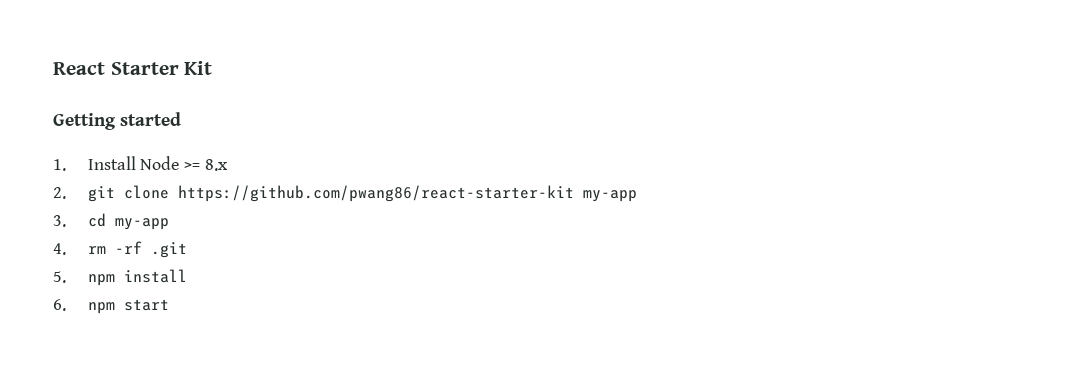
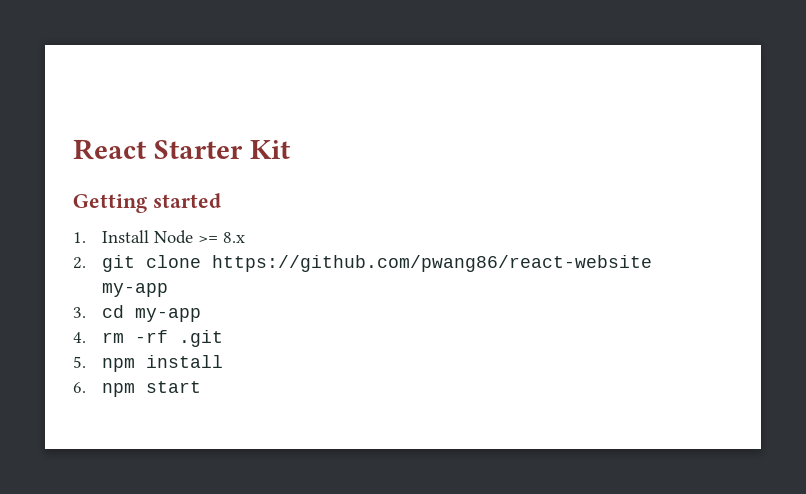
[177,185,574,202] https://github.com/pwang86/react-starter-kit -> [211,255,652,272] https://github.com/pwang86/react-website

